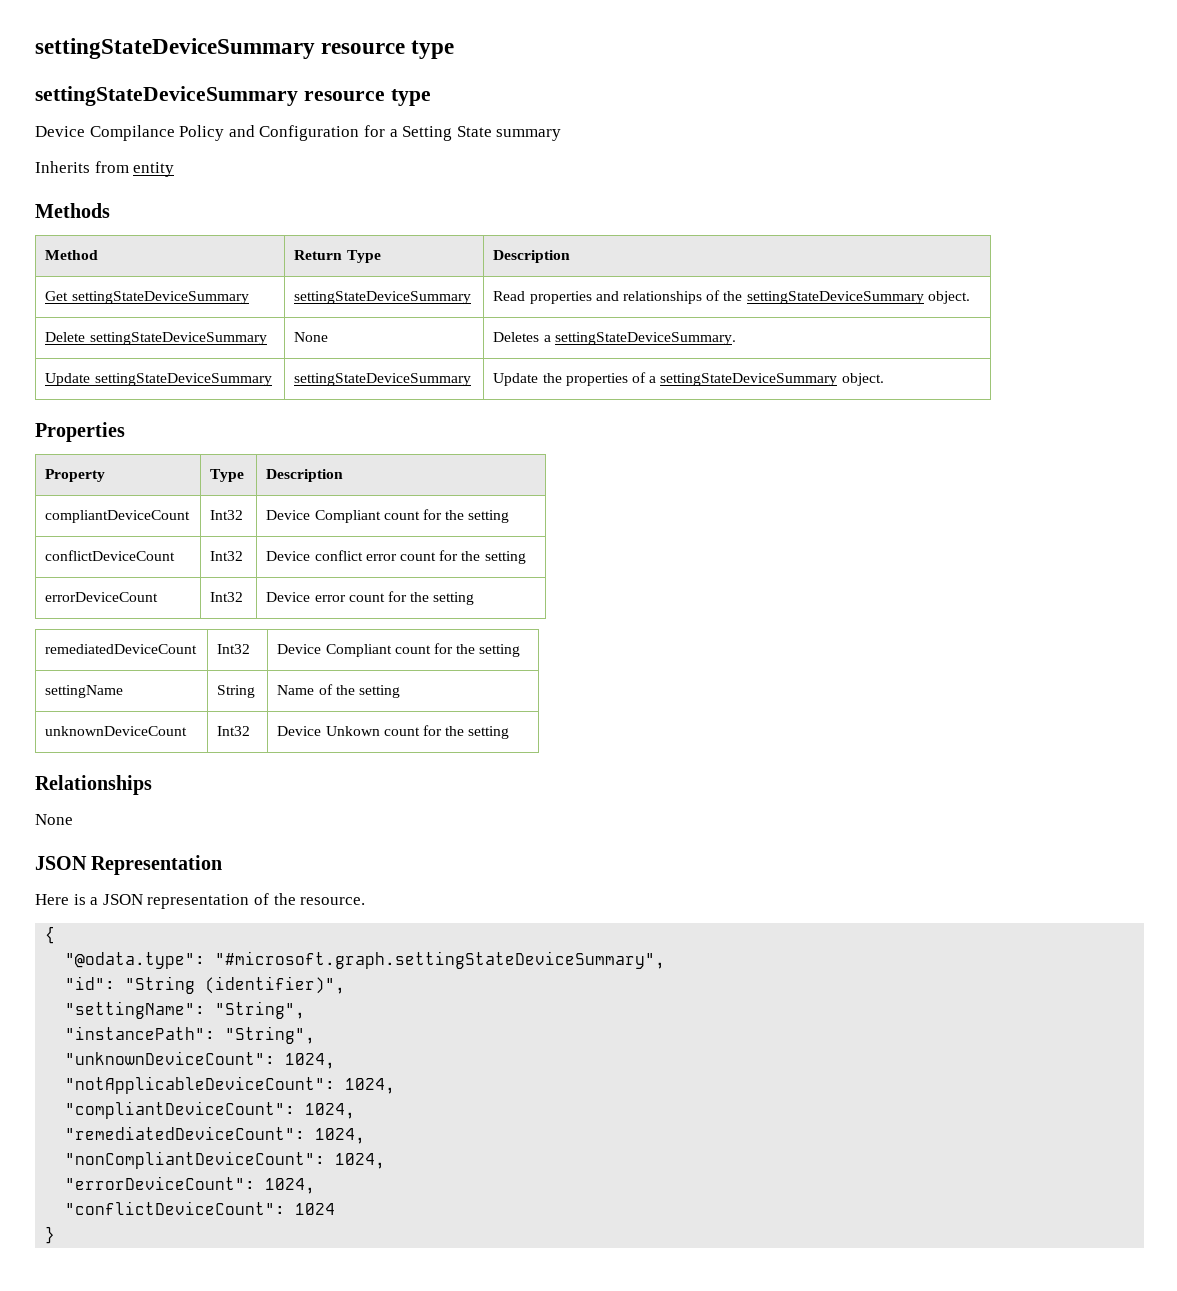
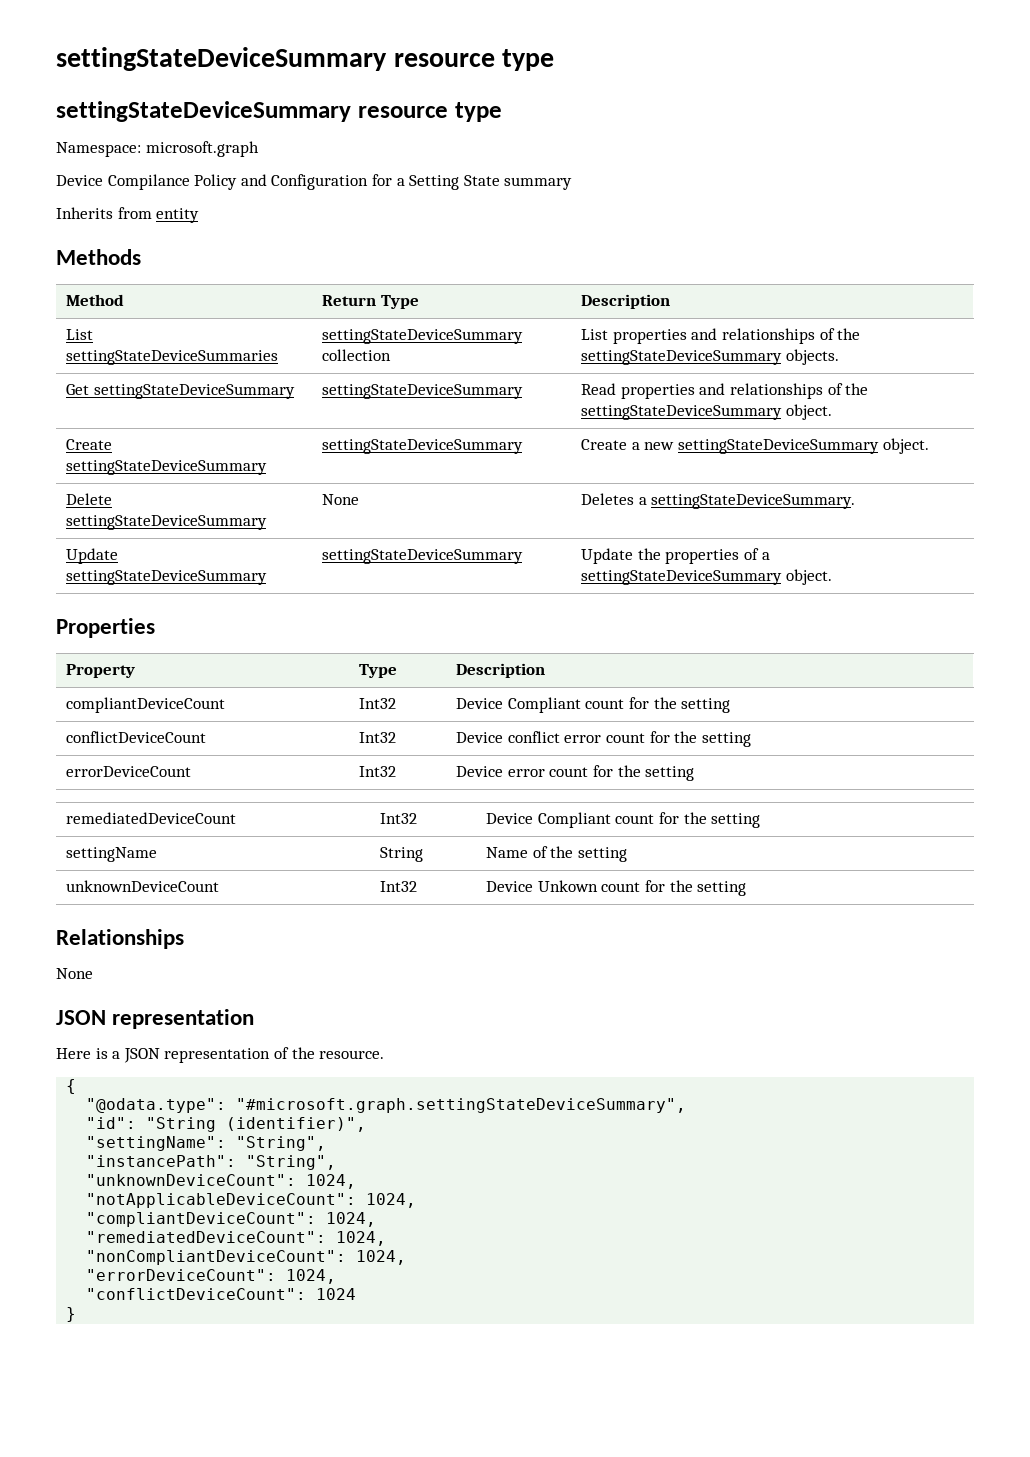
(431, 97) none -> [56,141,259,157] // Namespace: microsoft.graph
(571, 256) none -> [66,329,94,340] [66,350,279,365] [322,329,524,344] [322,349,392,361] [581,328,861,344] [581,349,839,365] // List settingStateDeviceSummaries | settingStateDeviceSummary collection | List properties and relationships of the settingStateDeviceSummary objects.
(970, 297) none -> [66,439,113,450] [66,460,268,475] [322,439,524,454] [581,438,929,454] // Create settingStateDeviceSummary | settingStateDeviceSummary | Create a new settingStateDeviceSummary object.
[91,855,223,875] Representation -> [112,1009,255,1029] representation

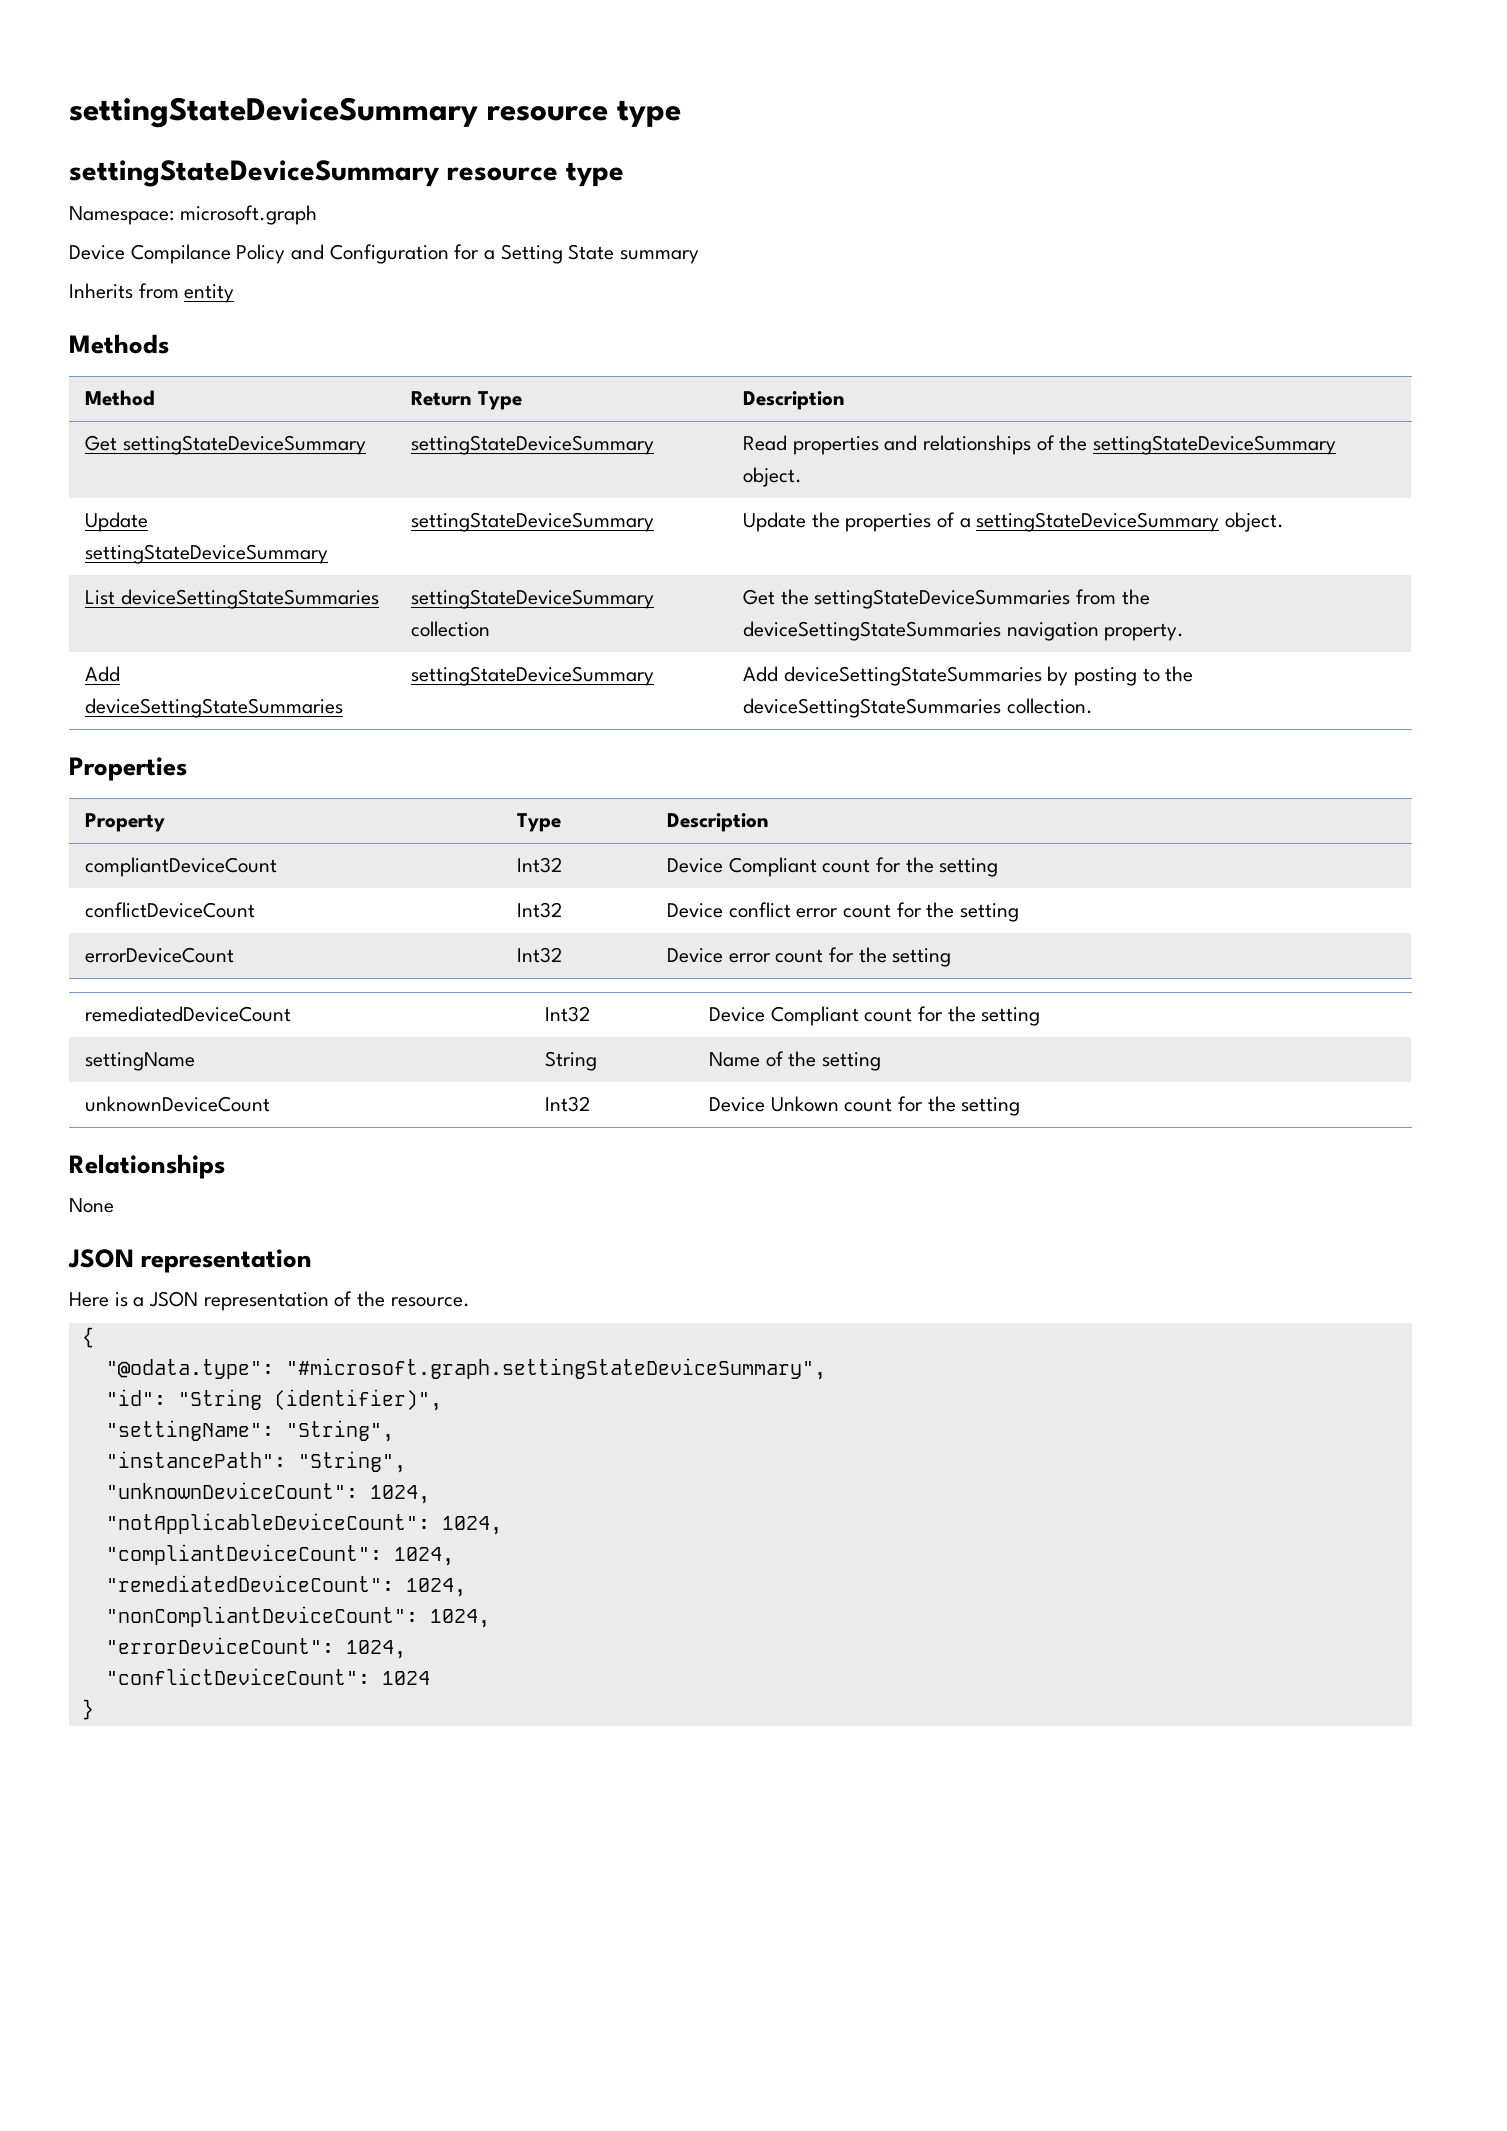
[66,329,94,340] [66,350,279,365] [322,329,524,344] [322,349,392,361] [581,328,861,344] [581,349,839,365] // List settingStateDeviceSummaries | settingStateDeviceSummary collection | List properties and relationships of the settingStateDeviceSummary objects. -> (846, 400) none
[66,439,113,450] [66,460,268,475] [322,439,524,454] [581,438,929,454] [66,493,113,505] [66,515,268,530] [322,494,360,505] [581,493,856,509] // Create settingStateDeviceSummary | settingStateDeviceSummary | Create a new settingStateDeviceSummary object. // Delete settingStateDeviceSummary | None | Deletes a settingStateDeviceSummary. -> (803, 477) none
(832, 577) none -> [85,589,379,609] [411,589,655,609] [411,621,491,637] [743,589,1150,609] [743,621,1185,641] [85,666,121,682] [85,698,344,718] [411,666,655,686] [743,666,1194,686] [743,698,1093,718] // List deviceSettingStateSummaries | settingStateDeviceSummary collection | Get the settingStateDeviceSummaries from the deviceSettingStateSummaries navigation property. // Add deviceSettingStateSummaries | settingStateDeviceSummary | Add deviceSettingStateSummaries by posting to the deviceSettingStateSummaries collection.

